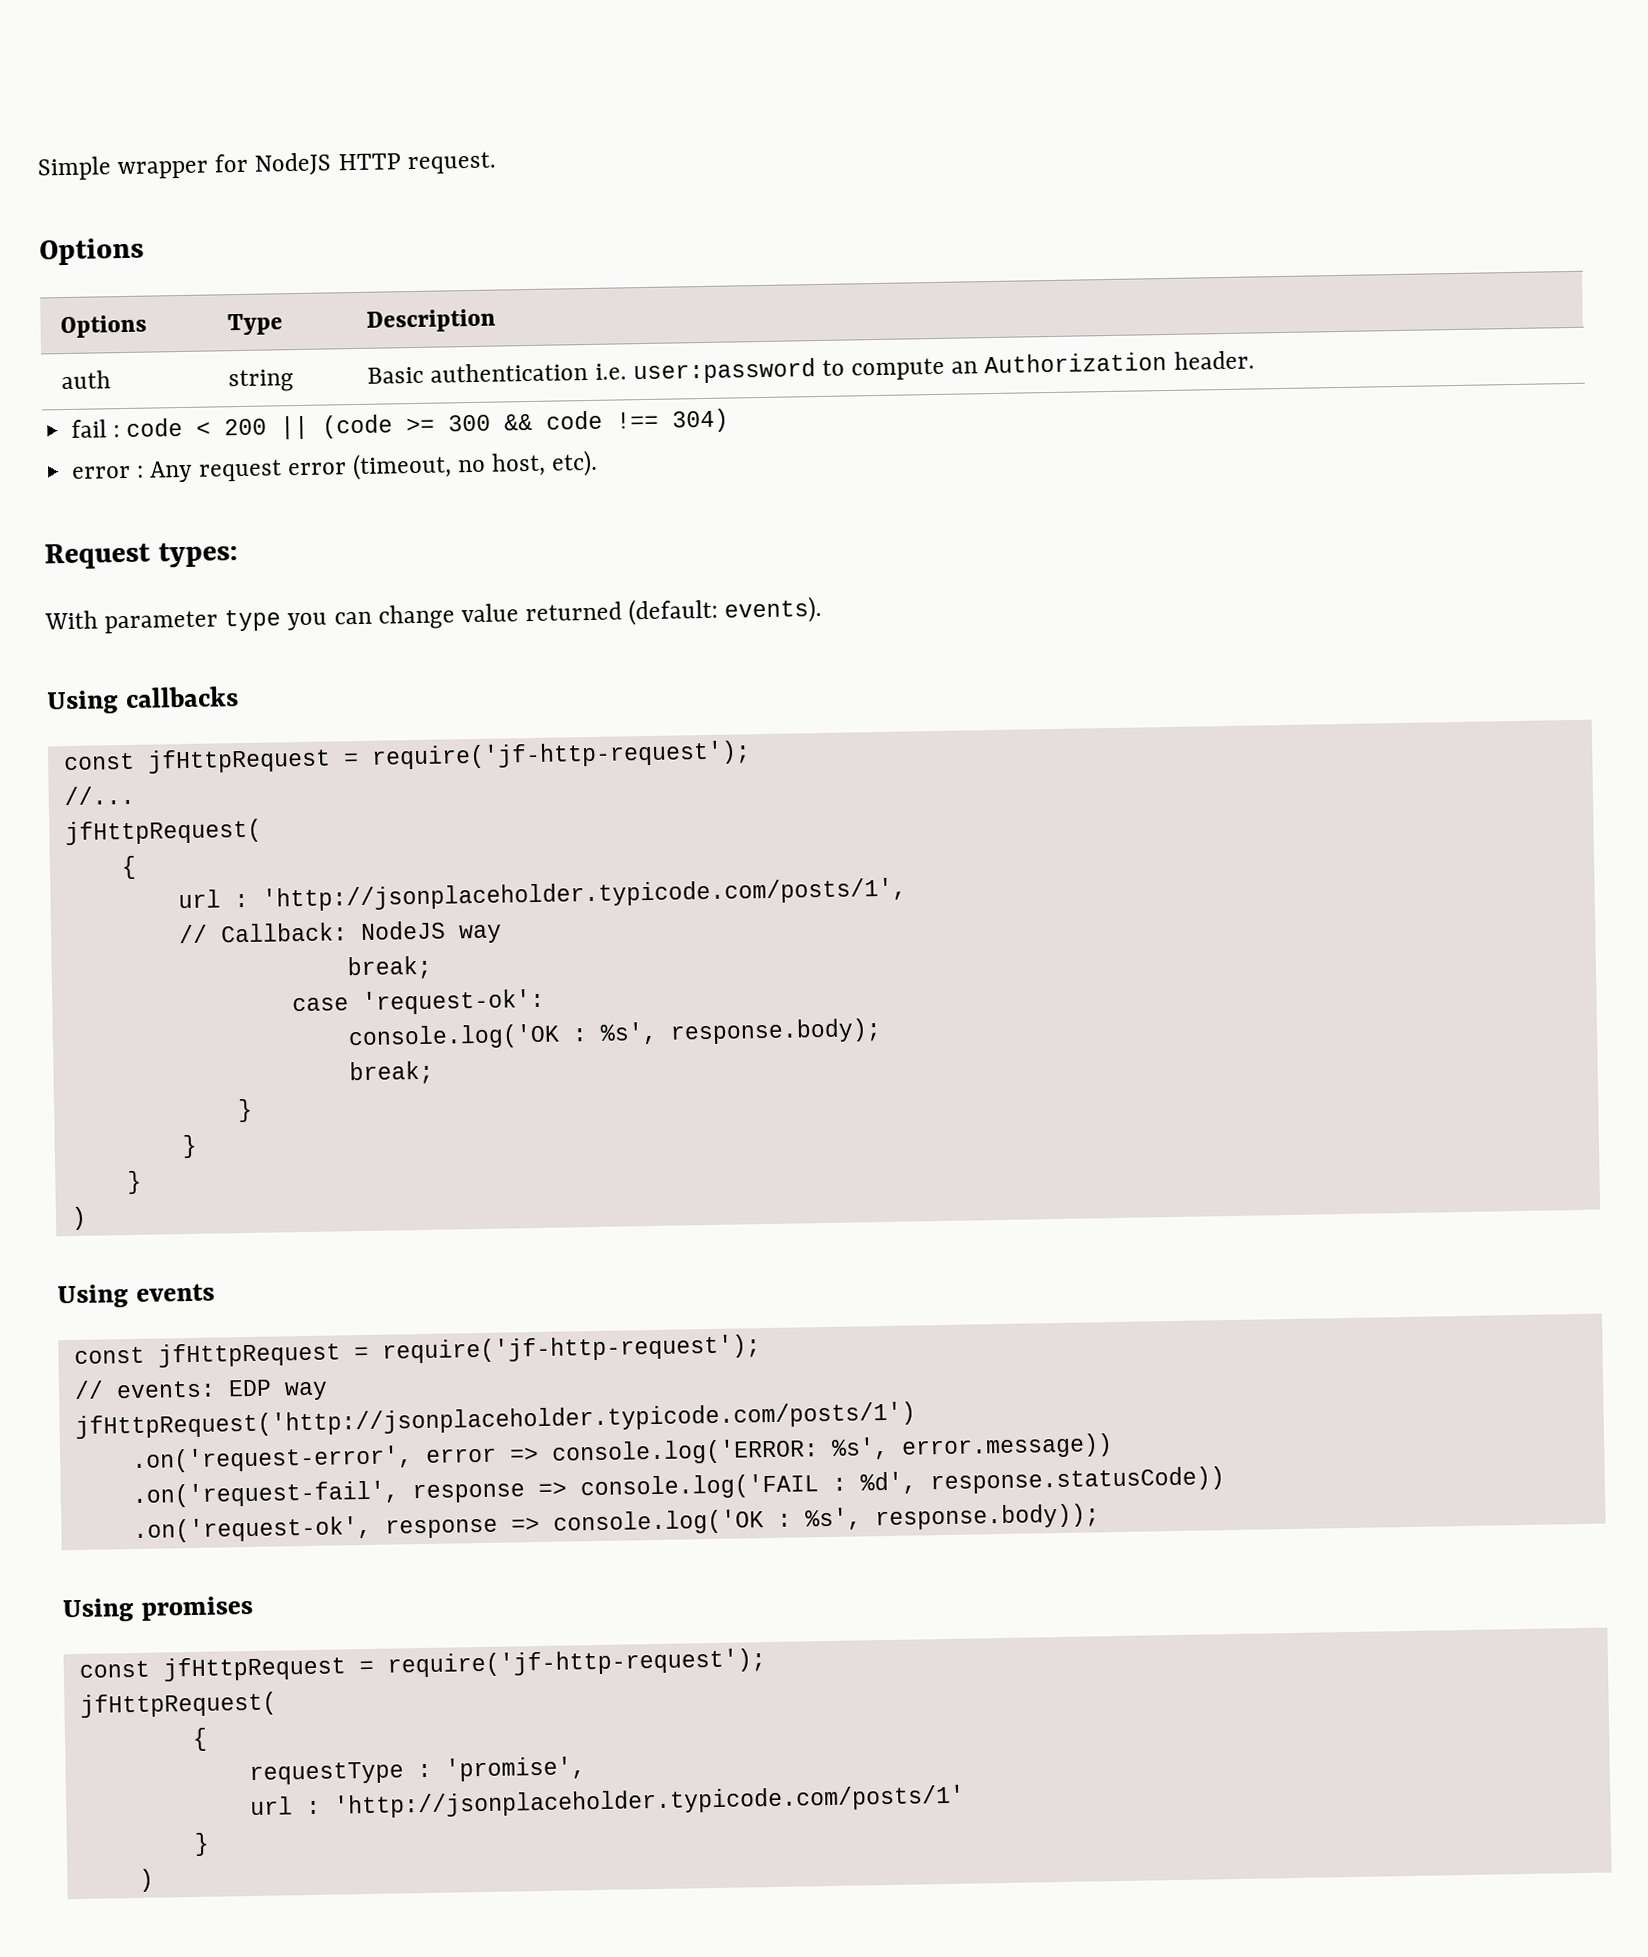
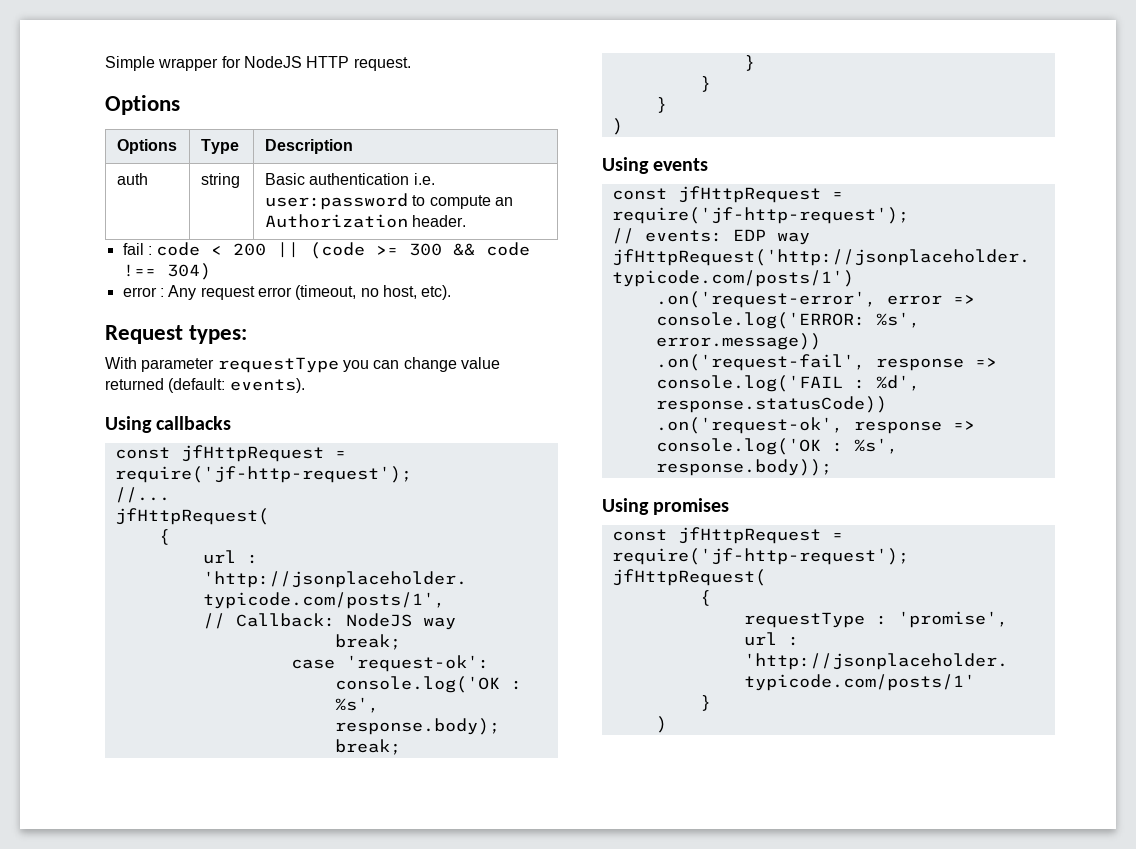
[224,609,282,632] type -> [217,357,339,373] requestType

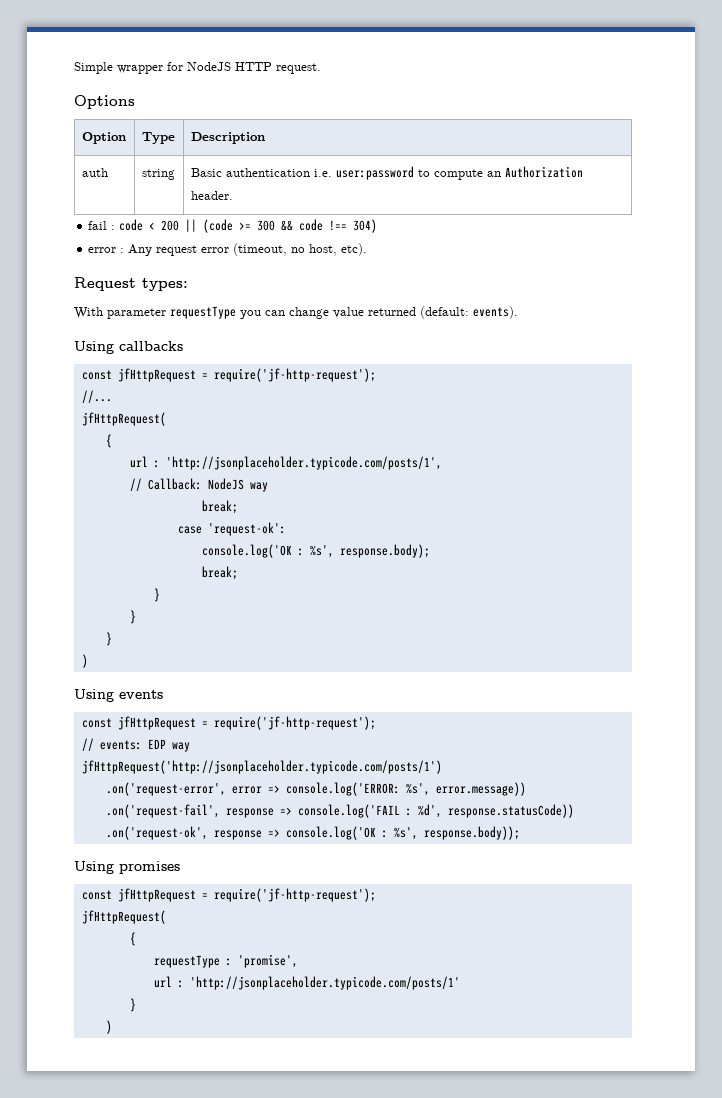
[116,139,177,154] Options -> [81,132,126,144] Option

